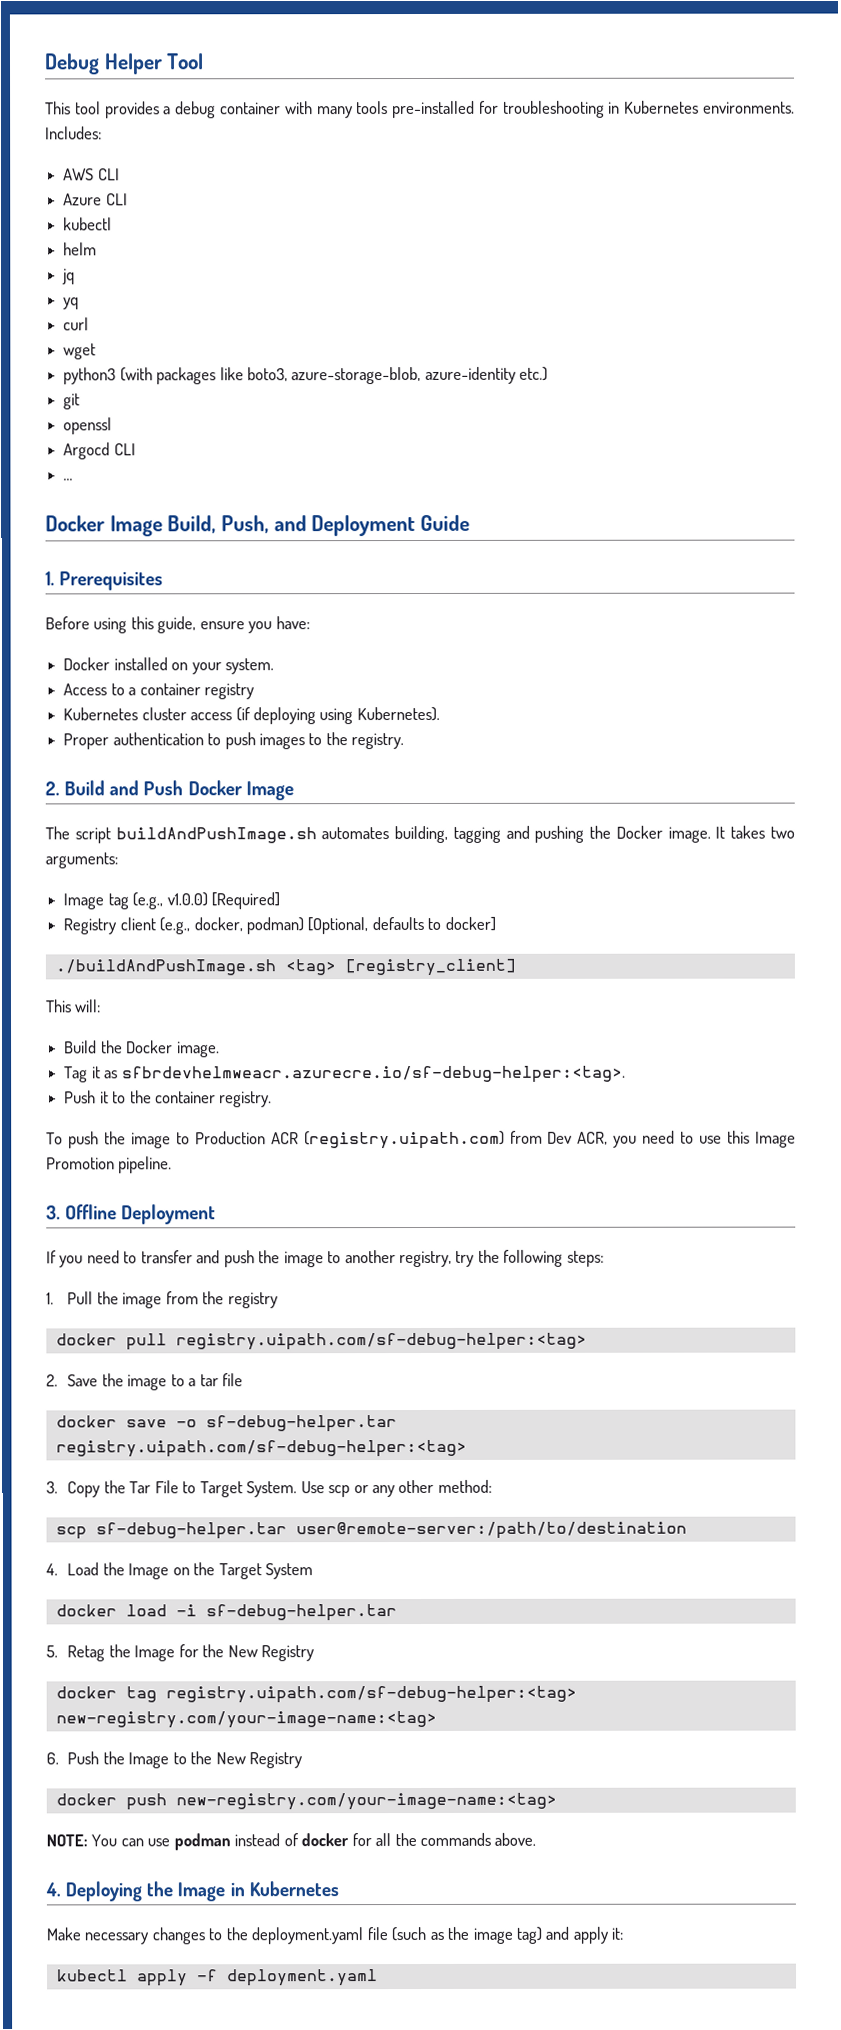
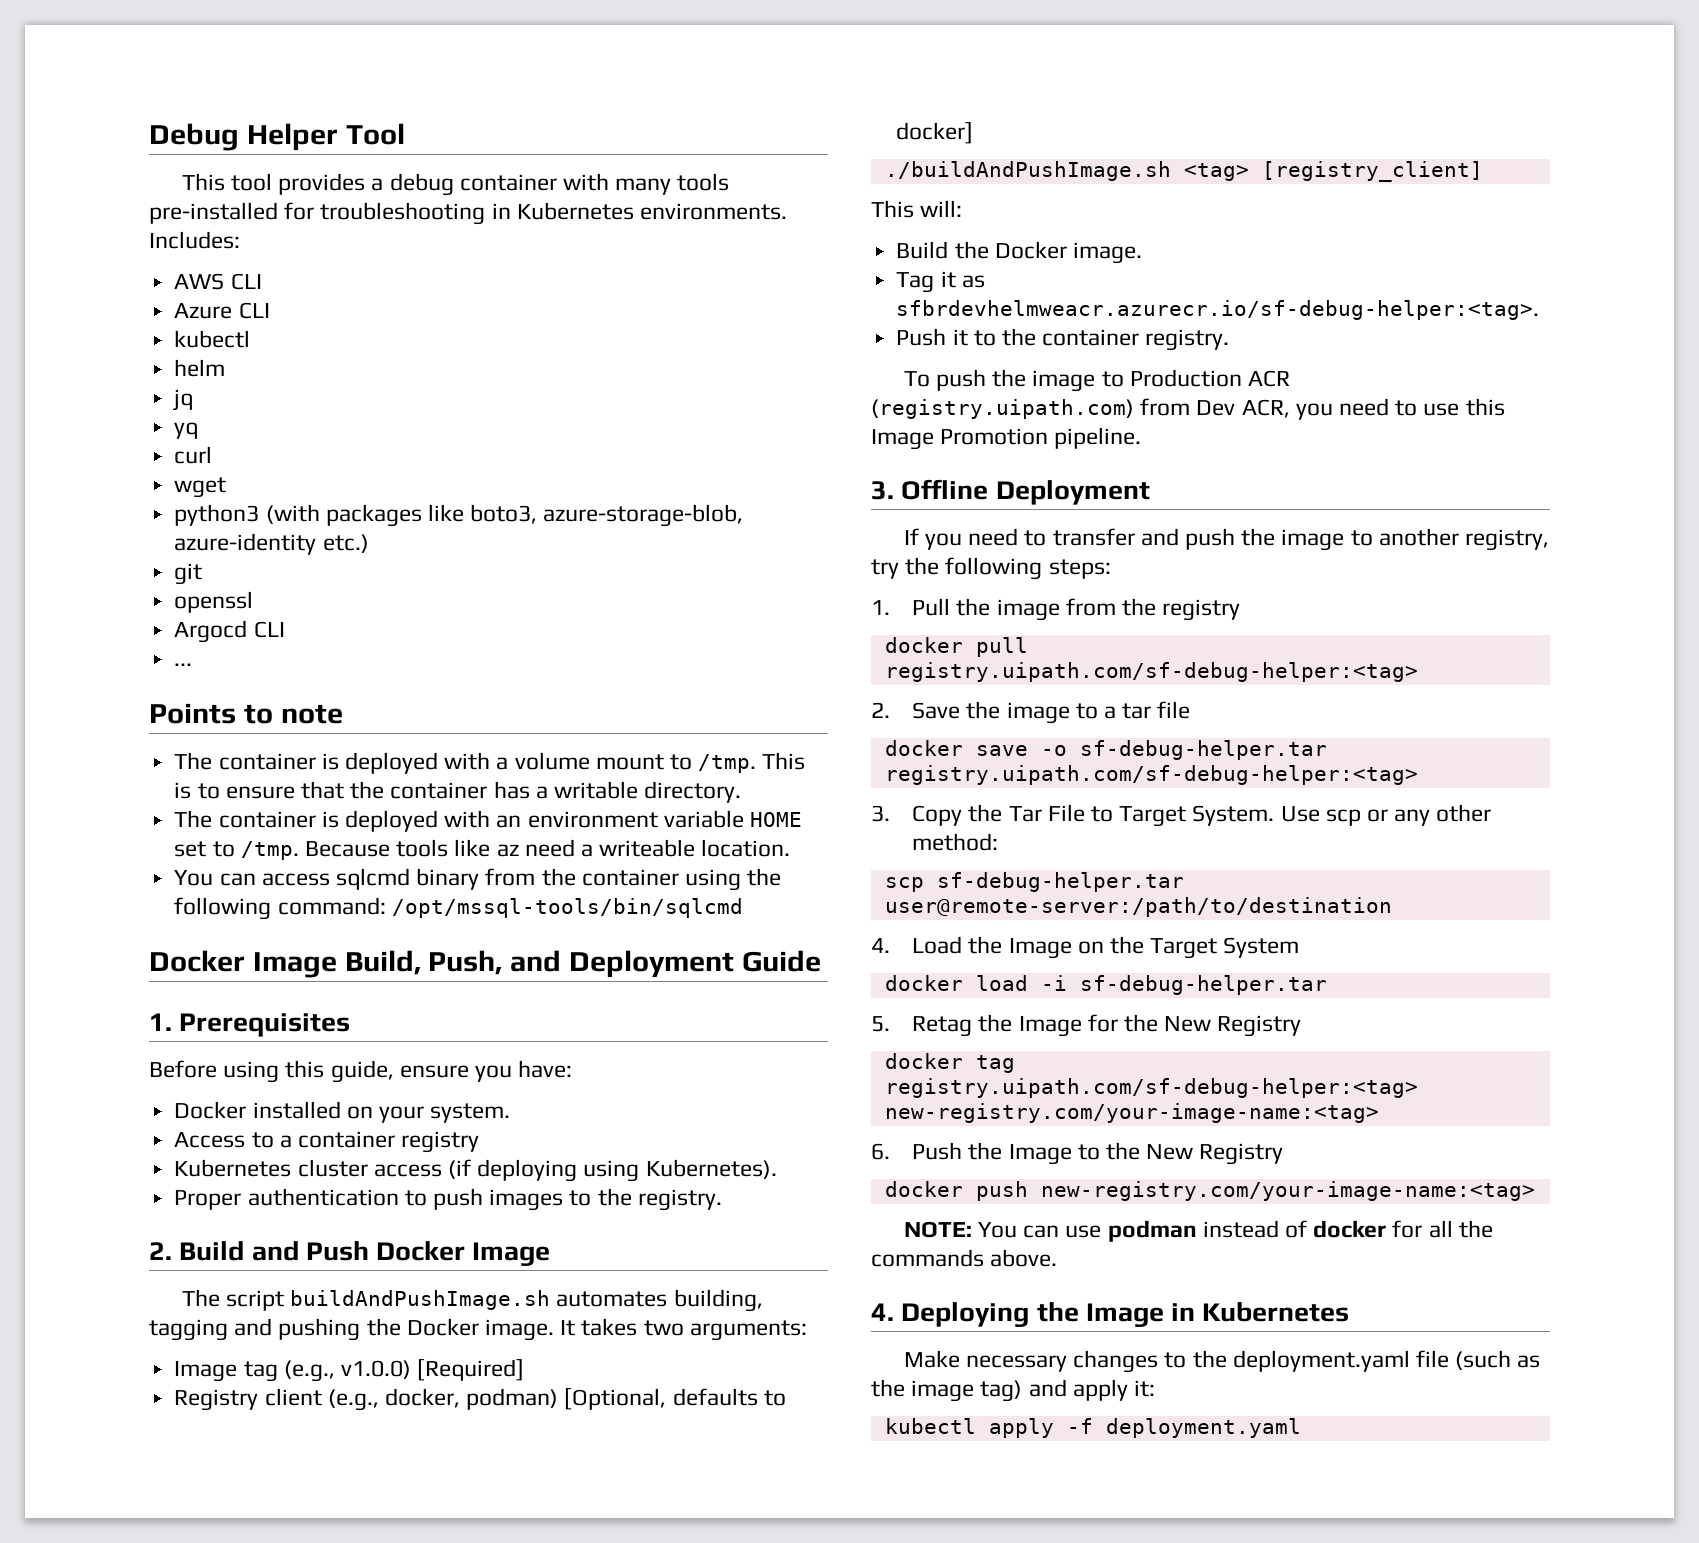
(74, 479) none -> [149,703,343,724] [174,752,806,774] [174,781,742,803] [174,810,802,832] [174,839,791,860] [174,868,782,891] [174,897,743,920] // Points to note // The container is deployed with a volume mount to /tmp. This is to ensure that the container has a writable directory. // The container is deployed with an environment variable HOME set to /tmp. Because tools like az need a writeable location. // You can access sqlcmd binary from the container using the following command: /opt/mssql-tools/bin/sqlcmd
[121,1065,626,1084] sfbrdevhelmweacr.azurecre.io/sf-debug-helper:<tag>. -> [896,300,1540,320] sfbrdevhelmweacr.azurecr.io/sf-debug-helper:<tag>.

